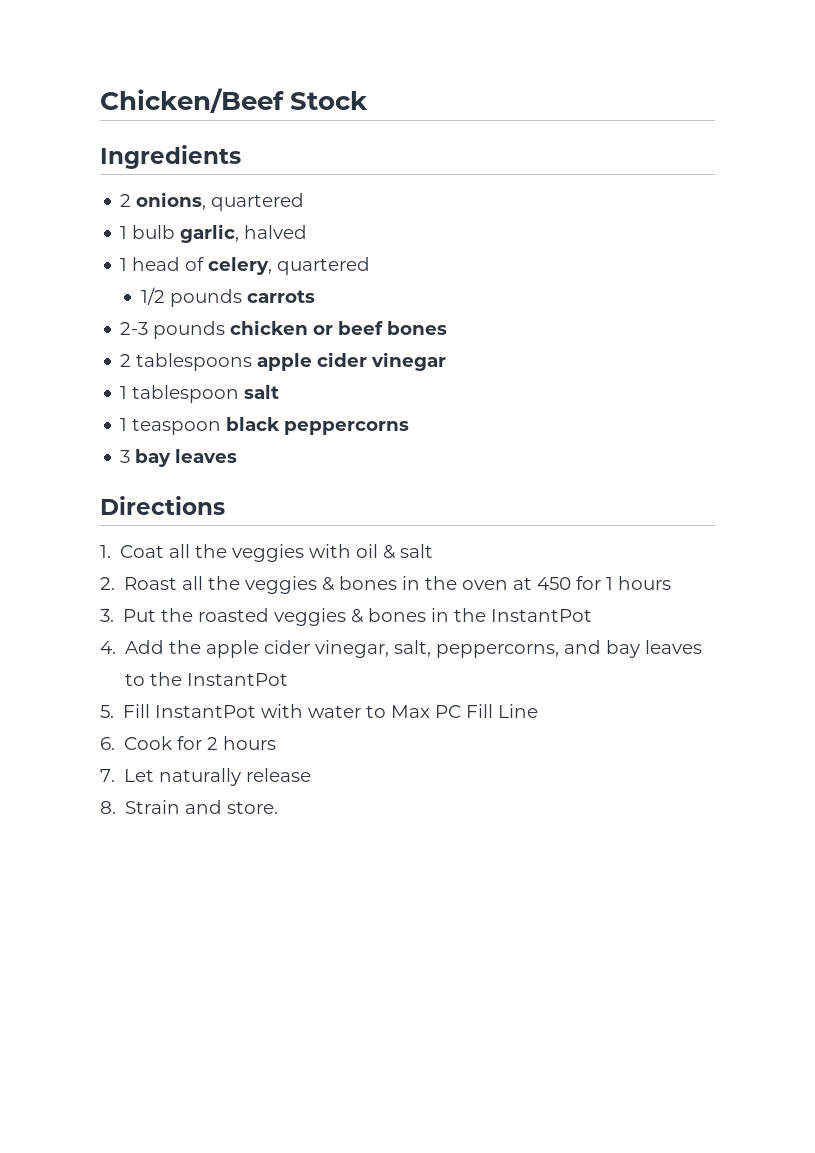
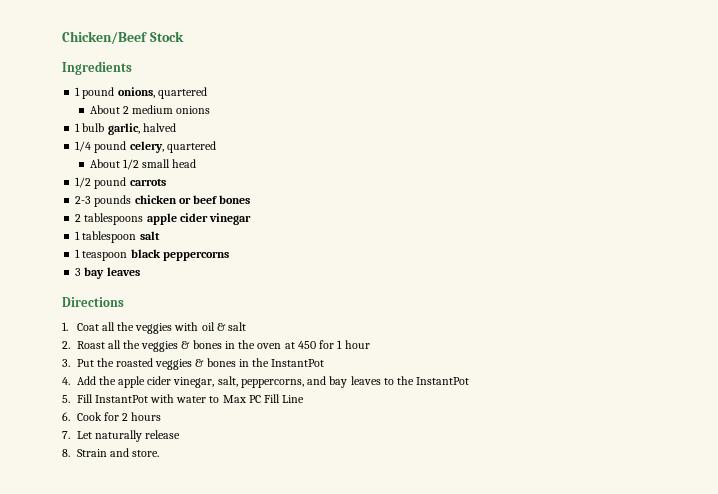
[120,194,132,207] 2 -> [75,87,115,99] 1 pound
(305, 202) none -> [89,105,211,114] // About 2 medium onions
[120,257,205,271] 1 head of -> [75,141,127,153] 1/4 pound
[140,287,242,307] 1/2 pounds -> [89,159,197,170] [75,177,127,189] About 1/2 small head // 1/2 pound
[618,576,672,590] hours -> [344,340,370,349] hour

